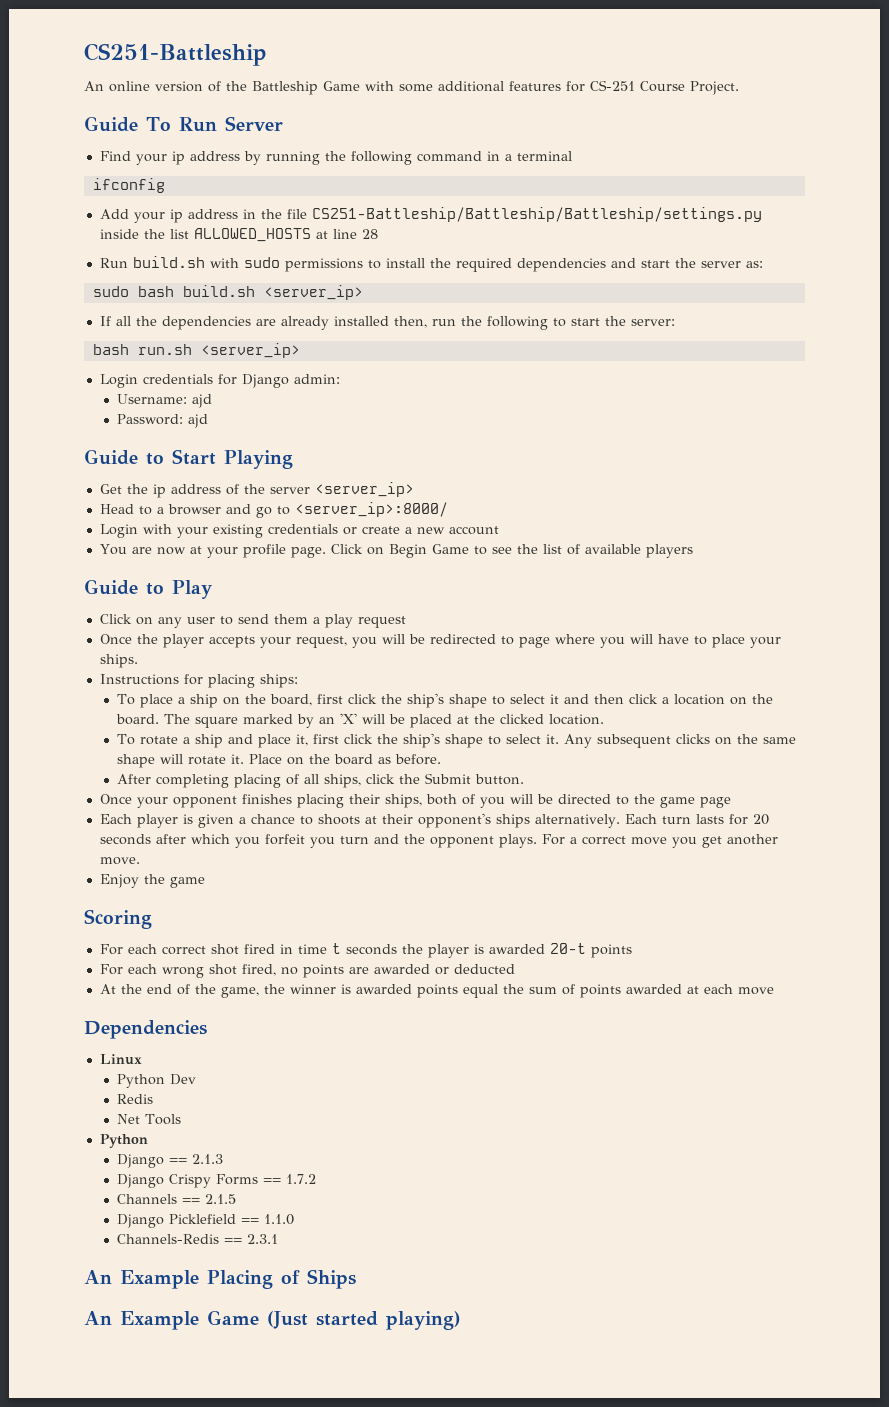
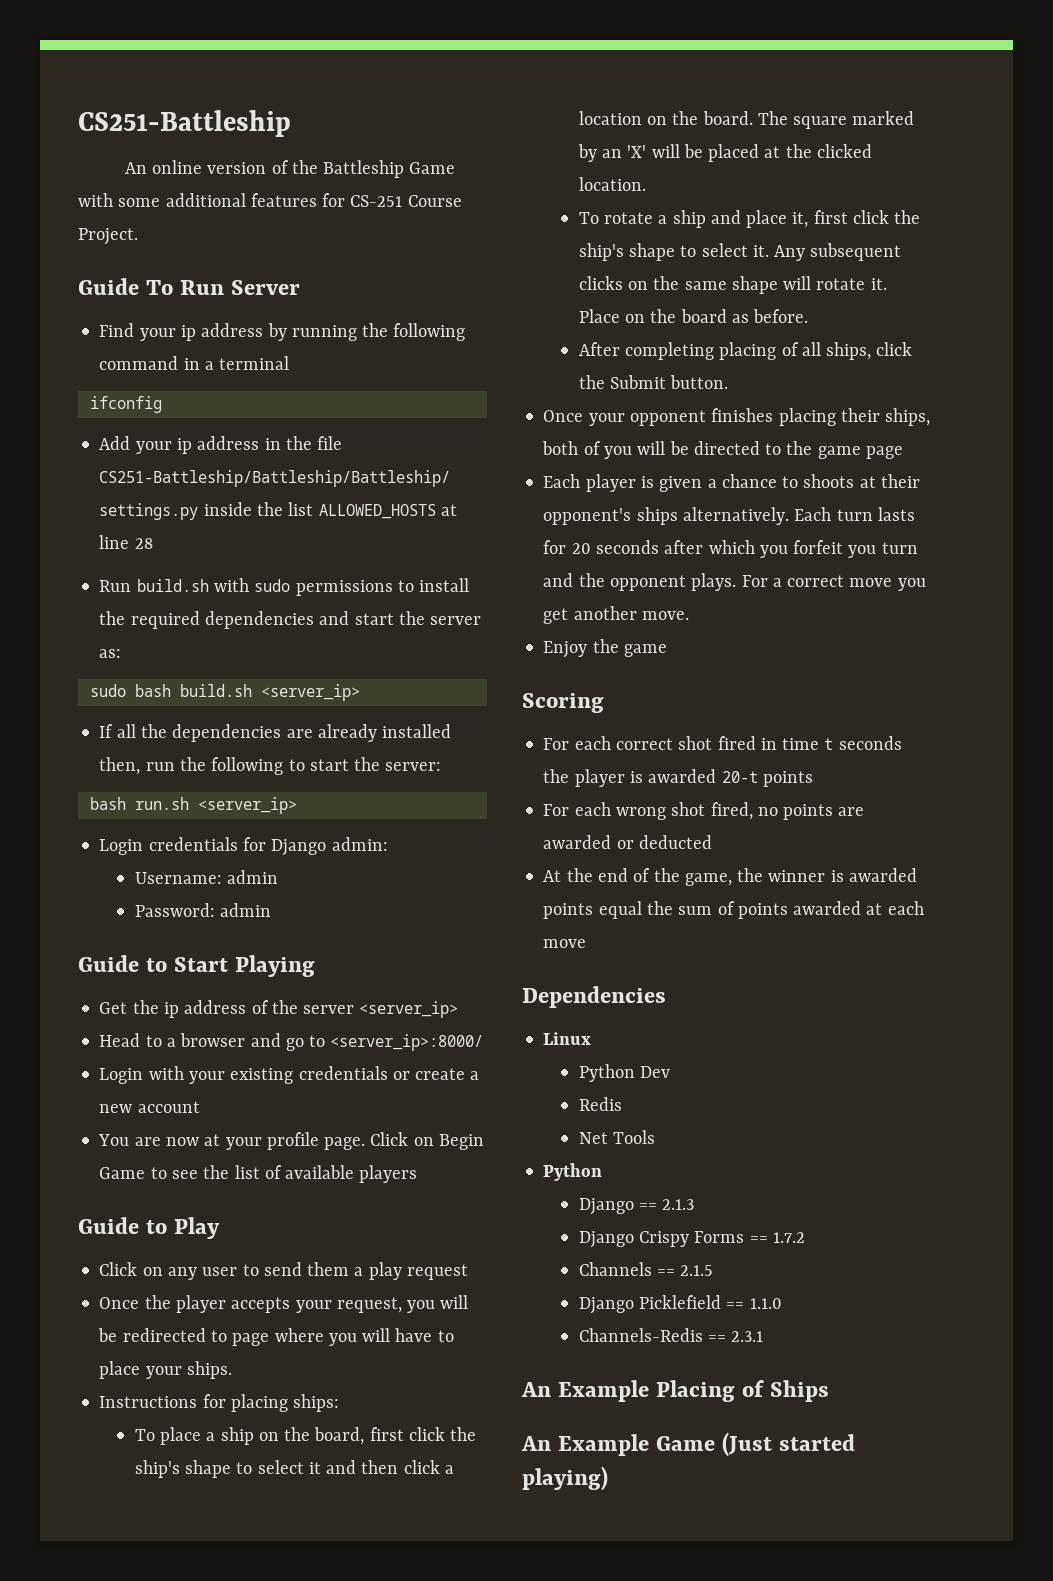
[192,394,213,408] ajd -> [227,870,279,884] admin
[188,414,209,428] ajd -> [220,903,272,917] admin

